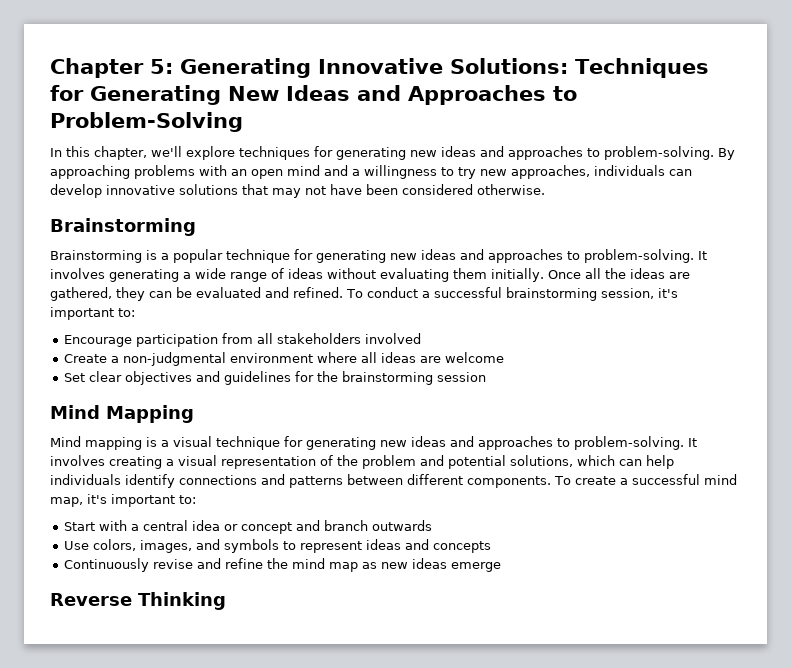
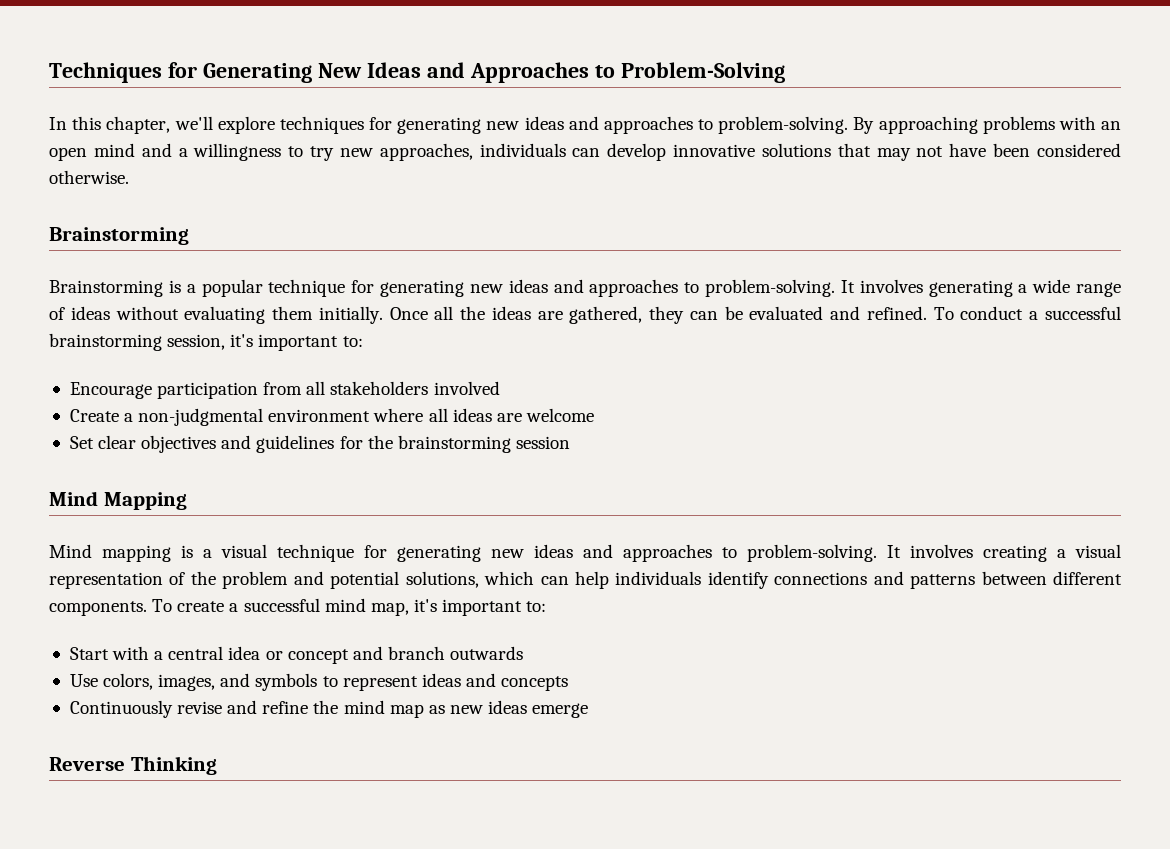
[50,58,568,78] Chapter 5: Generating Innovative Solutions: -> (49, 72) none

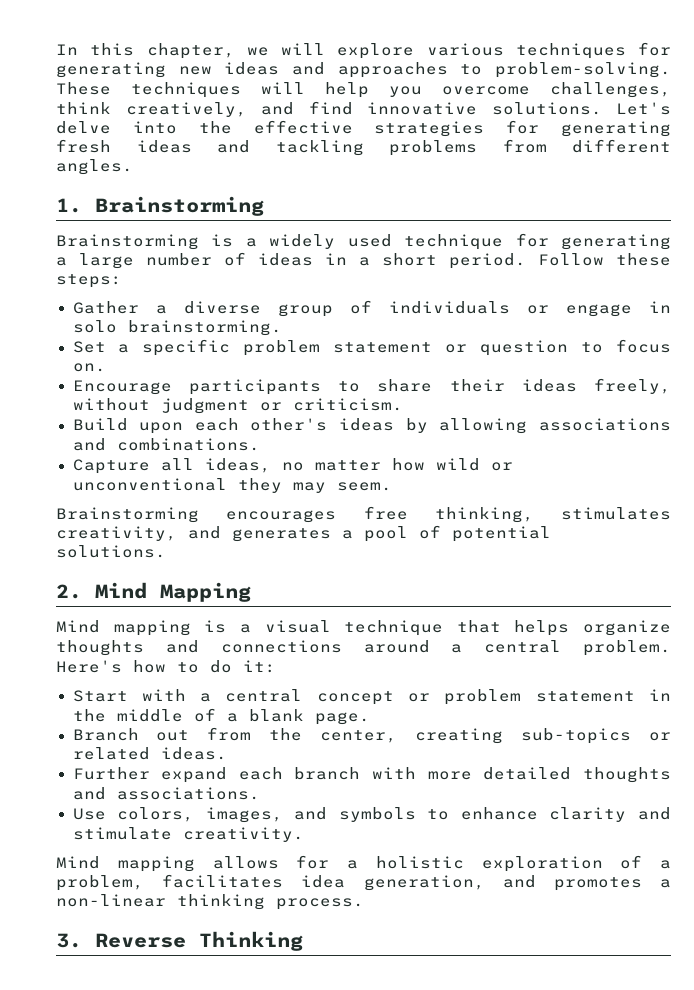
[49,62,785,83] [49,116,275,134] Techniques for Generating New Ideas and Approaches to Problem-Solving // In this chapter, we'll explore -> [56,43,504,59] In this chapter, we will explore various
[853,116,1121,134] [49,143,1122,161] [49,170,129,184] By approaching problems with an open mind and a willingness to try new approaches, individuals can develop innovative solutions that may not have been considered otherwise. // -> [56,82,671,98] [56,101,671,117] [56,120,671,137] [56,139,671,156] [56,159,133,175] [56,198,82,213] These techniques will help you overcome challenges, think creatively, and find innovative solutions. Let's delve into the effective strategies for generating fresh ideas and tackling problems from different angles. // 1.
[201,279,1122,297] [49,306,1122,324] [49,333,363,351] [69,381,500,399] [69,408,594,426] [69,435,570,453] popular technique for generating new ideas and approaches to problem-solving. It involves generating a wide range of ideas without evaluating them initially. Once all the ideas are gathered, they can be evaluated and refined. To conduct a successful brainstorming session, it's important to: // Encourage participation from all stakeholders involved // Create a non-judgmental environment where all ideas are welcome // Set clear objectives and guidelines for the brainstorming session // -> [269,233,671,250] [56,252,671,269] [56,274,122,288] [72,300,671,317] [72,320,282,336] [72,339,671,356] [72,363,106,372] [72,378,671,395] [72,398,403,414] [72,418,672,434] [72,438,260,451] [72,458,513,474] [72,478,392,493] [56,506,671,523] [56,525,551,542] [56,545,166,558] [56,584,82,599] widely used technique for generating a large number of ideas in a short period. Follow these steps: // Gather a diverse group of individuals or engage in solo brainstorming. // Set a specific problem statement or question to focus on. // Encourage participants to share their ideas freely, without judgment or criticism. // Build upon each other's ideas by allowing associations and combinations. // Capture all ideas, no matter how wild or unconventional they may seem. // Brainstorming encourages free thinking, stimulates creativity, and generates a pool of potential solutions. // 2.
[364,544,1121,562] [49,571,1122,589] [49,598,547,616] [69,646,524,664] for generating new ideas and approaches to problem-solving. It involves creating a visual representation of the problem and potential solutions, which can help individuals identify connections and patterns between different components. To create a successful mind map, it's important to: // Start with a central idea or concept and branch outwards -> [456,620,671,636] [56,640,671,656] [56,660,276,673] [72,689,671,705] [72,708,370,725] [72,727,672,744] [72,747,227,760] [72,767,671,783] [72,787,260,800] that helps organize thoughts and connections around a central problem. Here's how to do it: // Start with a central concept or problem statement in the middle of a blank page. // Branch out from the center, creating sub-topics or related ideas. // Further expand each branch with more detailed thoughts and associations.
[342,673,569,691] [69,700,589,718] represent ideas and concepts // Continuously revise and refine the mind map as new ideas emerge // -> [460,807,671,822] [72,827,304,842] [56,855,671,872] [56,874,672,891] [56,894,364,910] [56,933,82,948] enhance clarity and stimulate creativity. // Mind mapping allows for a holistic exploration of a problem, facilitates idea generation, and promotes a non-linear thinking process. // 3.

